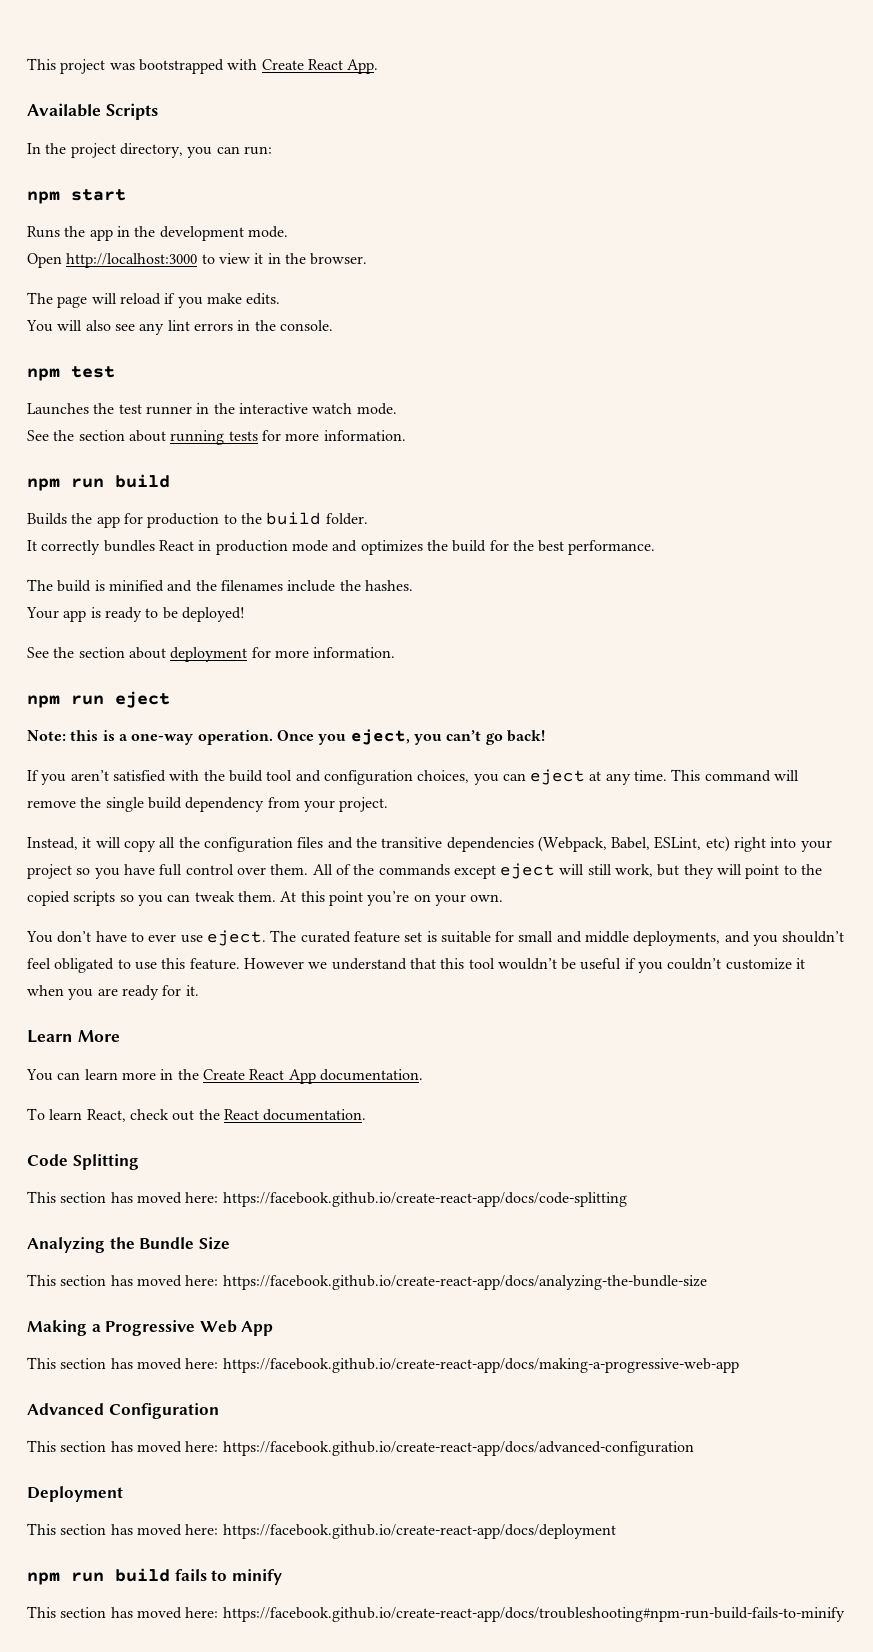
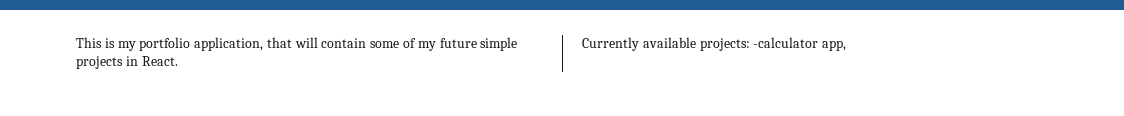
[27,58,379,74] [27,103,158,120] [27,143,272,158] [27,189,126,204] [27,226,288,241] [27,253,368,268] [27,292,281,308] [26,320,333,335] [27,366,115,381] [27,403,397,415] [27,430,406,445] [27,474,170,491] [27,512,368,528] [27,540,656,555] [27,579,413,592] [26,607,245,622] [27,647,396,662] [27,691,170,708] [27,729,545,745] [27,769,800,785] [27,797,389,812] [27,836,832,852] [27,863,823,879] [27,891,504,906] [26,930,845,946] [27,958,806,973] [27,985,199,1000] [27,1030,120,1043] [26,1069,423,1084] [27,1108,367,1122] [27,1154,139,1170] [27,1191,627,1207] [27,1237,230,1253] [27,1274,707,1290] [27,1320,274,1336] [27,1357,739,1373] [27,1403,219,1419] [27,1440,694,1456] [27,1486,123,1502] [27,1523,616,1539] [27,1568,282,1585] [27,1606,845,1622] This project was bootstrapped with Create React App. // Available Scripts // In the project directory, you can run: // npm start // Runs the app in the development mode. // Open http://localhost:3000 to view it in the browser. // The page will reload if you make edits. // You will also see any lint errors in the console. // npm test // Launches the test runner in the interactive watch mode. // See the section about running tests for more information. // npm run build // Builds the app for production to the build folder. // It correctly bundles React in production mode and optimizes the build for the best performance. // The build is minified and the filenames include the hashes. // Your app is ready to be deployed! // See the section about deployment for more information. // npm run eject // Note: this is a one-way operation. Once you eject, you can’t go back! // If you aren’t satisfied with the build tool and configuration choices, you can eject at any time. This command will remove the single build dependency from your project. // Instead, it will copy all the configuration files and the transitive dependencies (Webpack, Babel, ESLint, etc) right into your project so you have full control over them. All of the commands except eject will still work, but they will point to the copied scripts so you can tweak them. At this point you’re on your own. // You don’t have to ever use eject. The curated feature set is suitable for small and middle deployments, and you shouldn’t feel obligated to use this feature. However we understand that this tool wouldn’t be useful if you couldn’t customize it when you are ready for it. // Learn More // You can learn more in the Create React App documentation. // To learn React, check out the React documentation. // Code Splitting // This section has moved here: https://facebook.github.io/create-react-app/docs/code-splitting // Analyzing the Bundle Size // This section has moved here: https://facebook.github.io/create-react-app/docs/analyzing-the-bundle-size // Making a Progressive Web App // This section has moved here: https://facebook.github.io/create-react-app/docs/making-a-progressive-web-app // Advanced Configuration // This section has moved here: https://facebook.github.io/create-react-app/docs/advanced-configuration // Deployment // This section has moved here: https://facebook.github.io/create-react-app/docs/deployment // npm run build fails to minify // This section has moved here: https://facebook.github.io/create-react-app/docs/troubleshooting#npm-run-build-fails-to-minify -> [76,37,518,51] [76,56,178,69] [582,37,847,51] This is my portfolio application, that will contain some of my future simple projects in React. // Currently available projects: -calculator app,

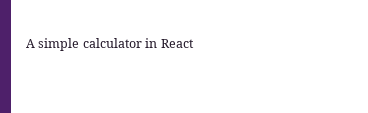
[76,37,518,51] [76,56,178,69] [582,37,847,51] This is my portfolio application, that will contain some of my future simple projects in React. // Currently available projects: -calculator app, -> [26,38,194,51] A simple calculator in React

